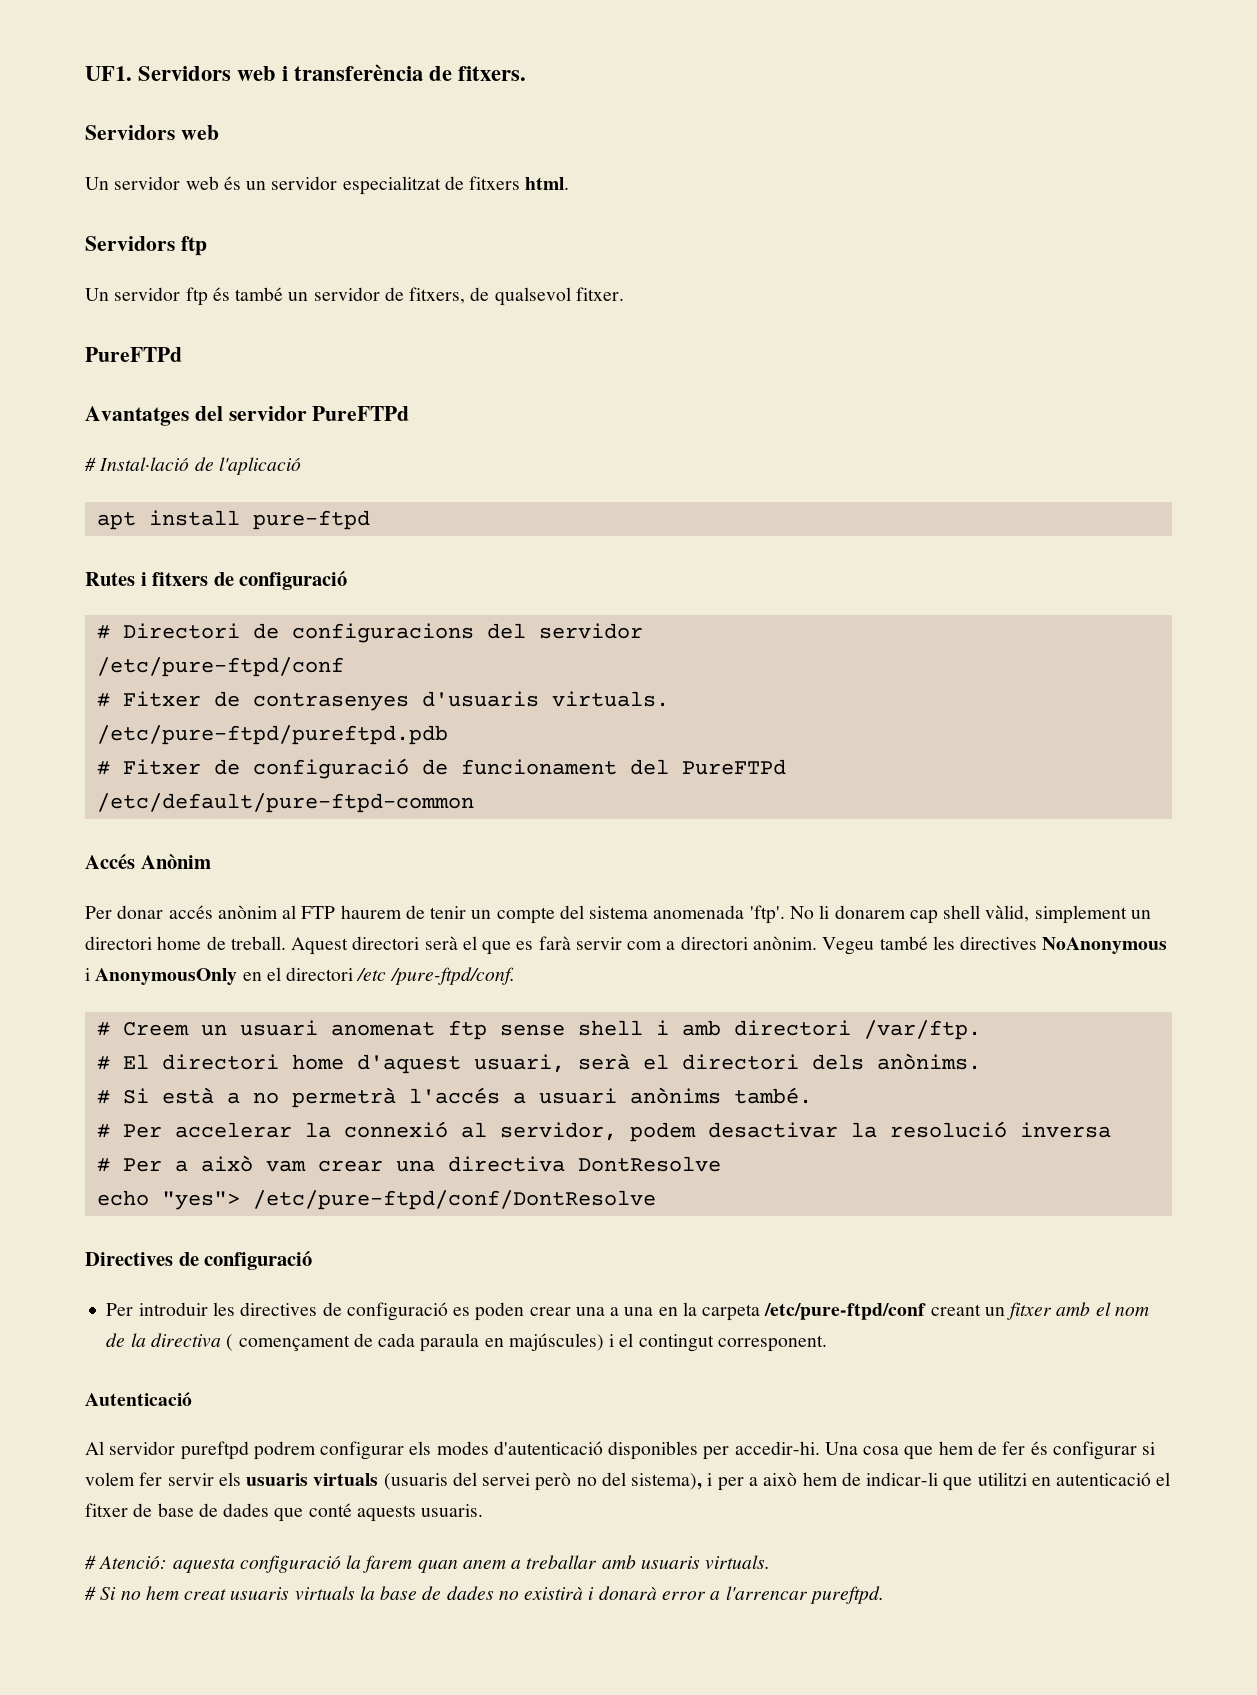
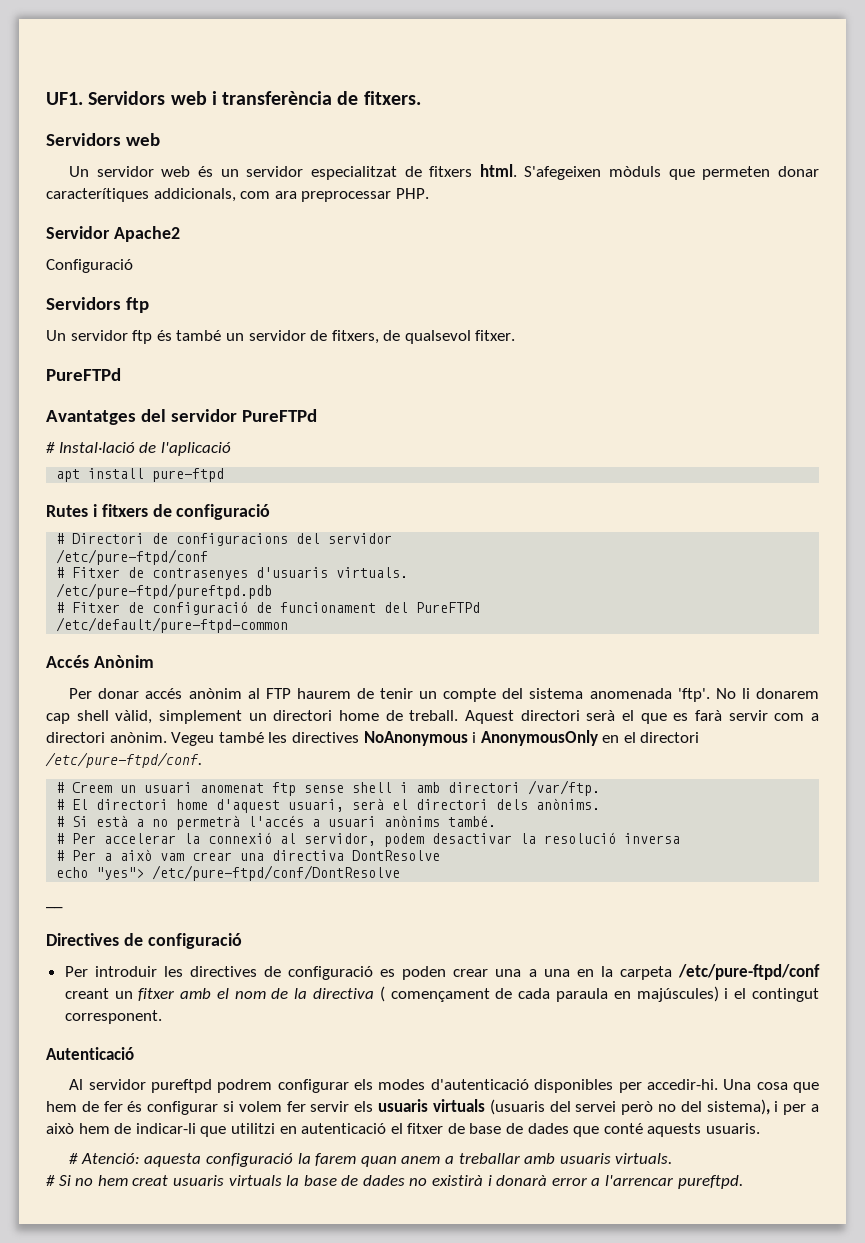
(570, 183) none -> [524,166,819,180] [46,188,429,202] [46,226,180,242] [46,259,133,273] S'afegeixen mòduls que permeten donar caracterítiques addicionals, com ara preprocessar PHP. // Servidor Apache2 // Configuració
[356,967,515,985] /etc /pure-ftpd/conf. -> [45,752,202,768] /etc/pure-ftpd/conf.
(656, 1200) none -> [46,906,63,909] // __

